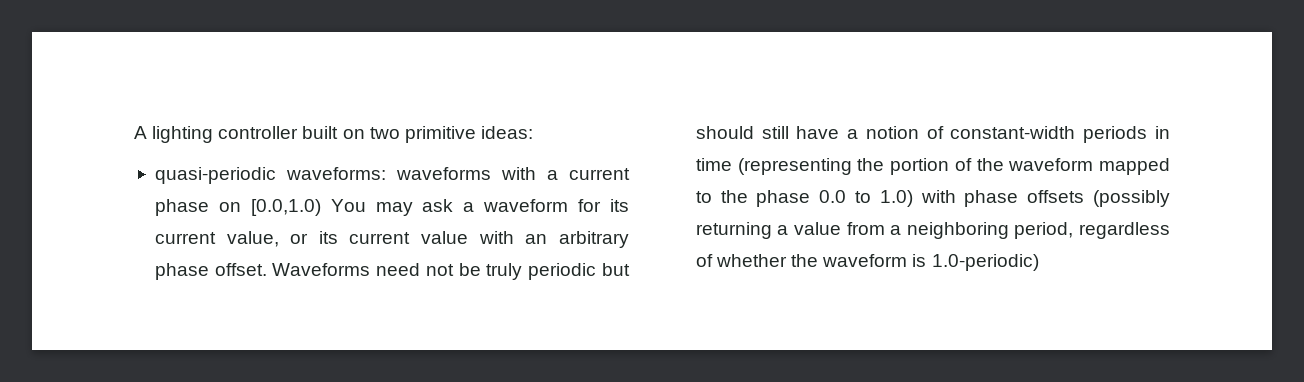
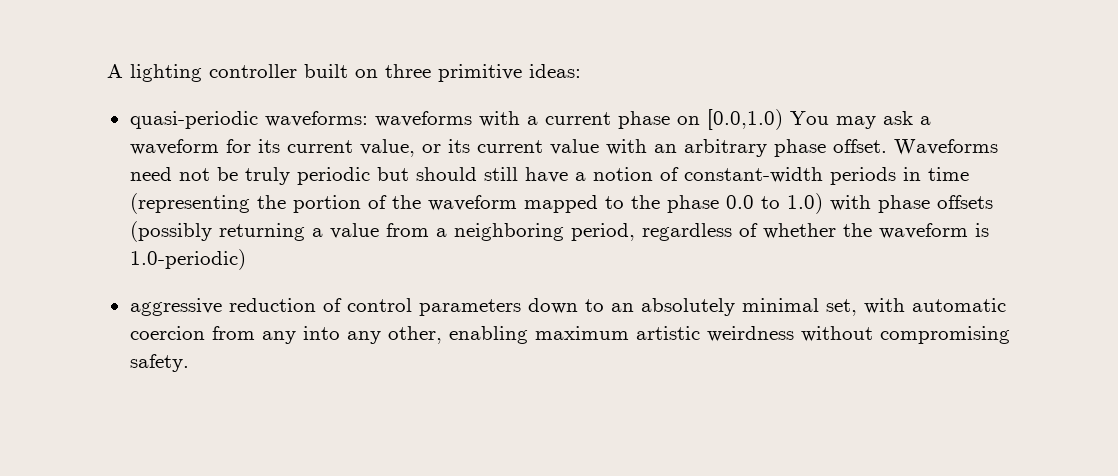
[369,127,400,139] two -> [385,64,431,78] three
(1039, 262) none -> [129,298,1006,316] [129,326,1010,344] [129,354,189,372] // aggressive reduction of control parameters down to an absolutely minimal set, with automatic coercion from any into any other, enabling maximum artistic weirdness without compromising safety.

